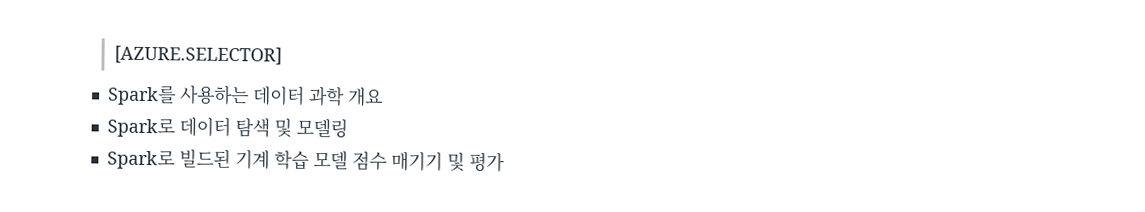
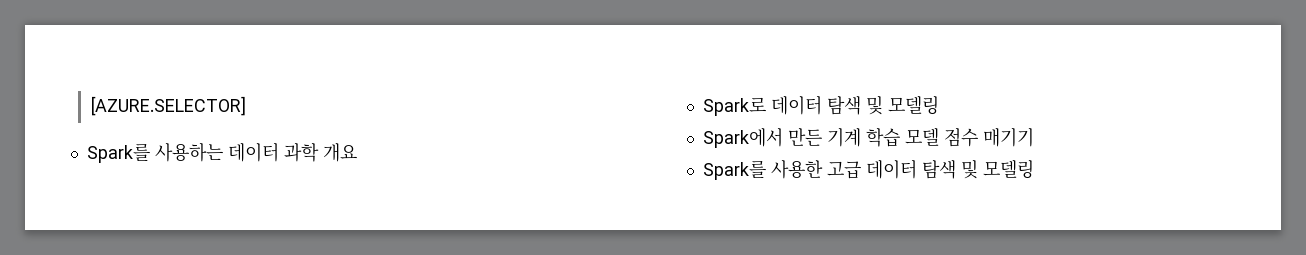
[106,148,231,170] Spark로 빌드된 -> [702,128,822,148] Spark에서 만든
[446,151,505,173] 및 평가 -> [702,159,1034,180] // Spark를 사용한 고급 데이터 탐색 및 모델링

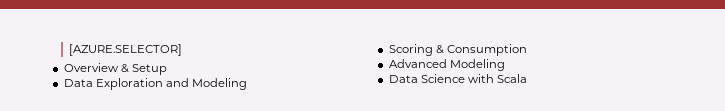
[86,142,357,163] [702,95,939,116] [702,128,1034,148] [702,159,1034,180] Spark를 사용하는 데이터 과학 개요 // Spark로 데이터 탐색 및 모델링 // Spark에서 만든 기계 학습 모델 점수 매기기 // Spark를 사용한 고급 데이터 탐색 및 모델링 -> [63,63,167,75] [63,78,247,90] [388,44,527,56] [388,59,505,71] [388,74,527,83] Overview & Setup // Data Exploration and Modeling // Scoring & Consumption // Advanced Modeling // Data Science with Scala

